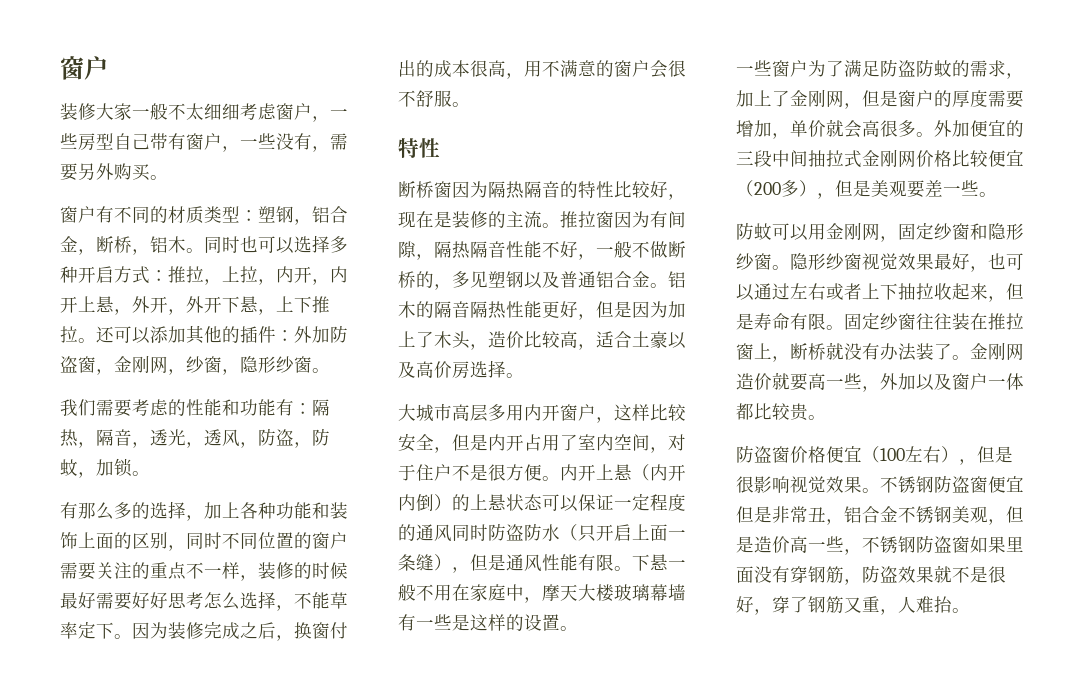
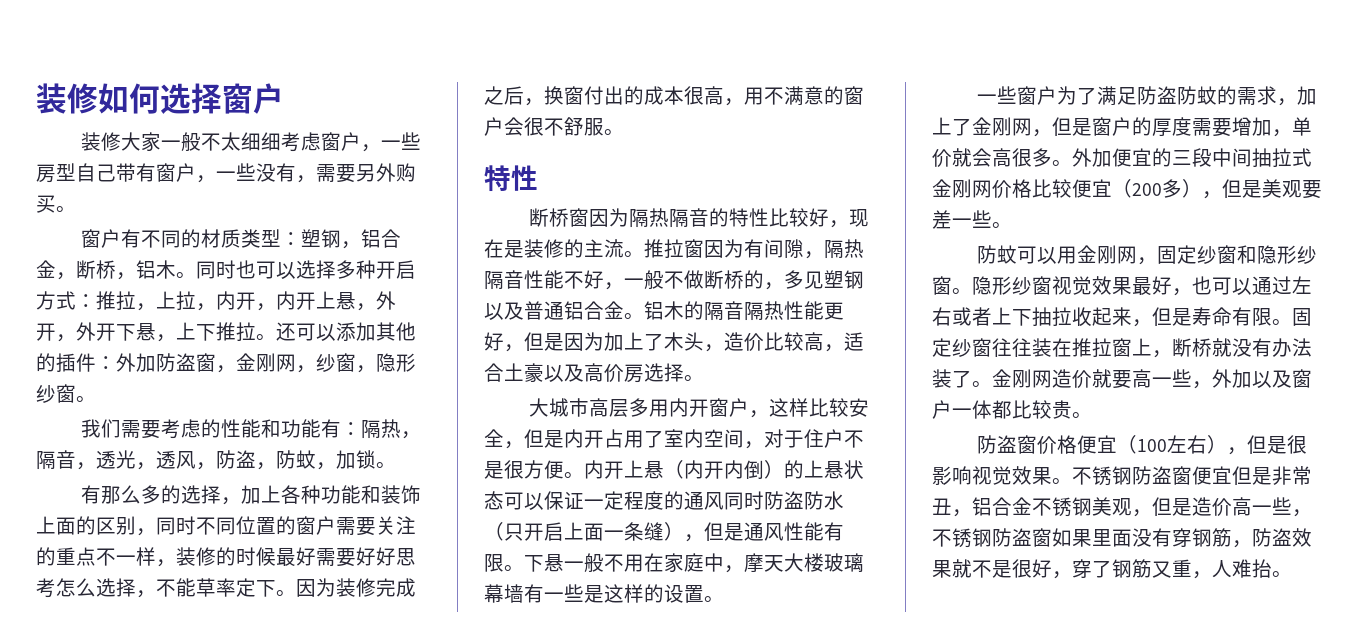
(60, 68) none -> [36,83,222,114] 装修如何选择

